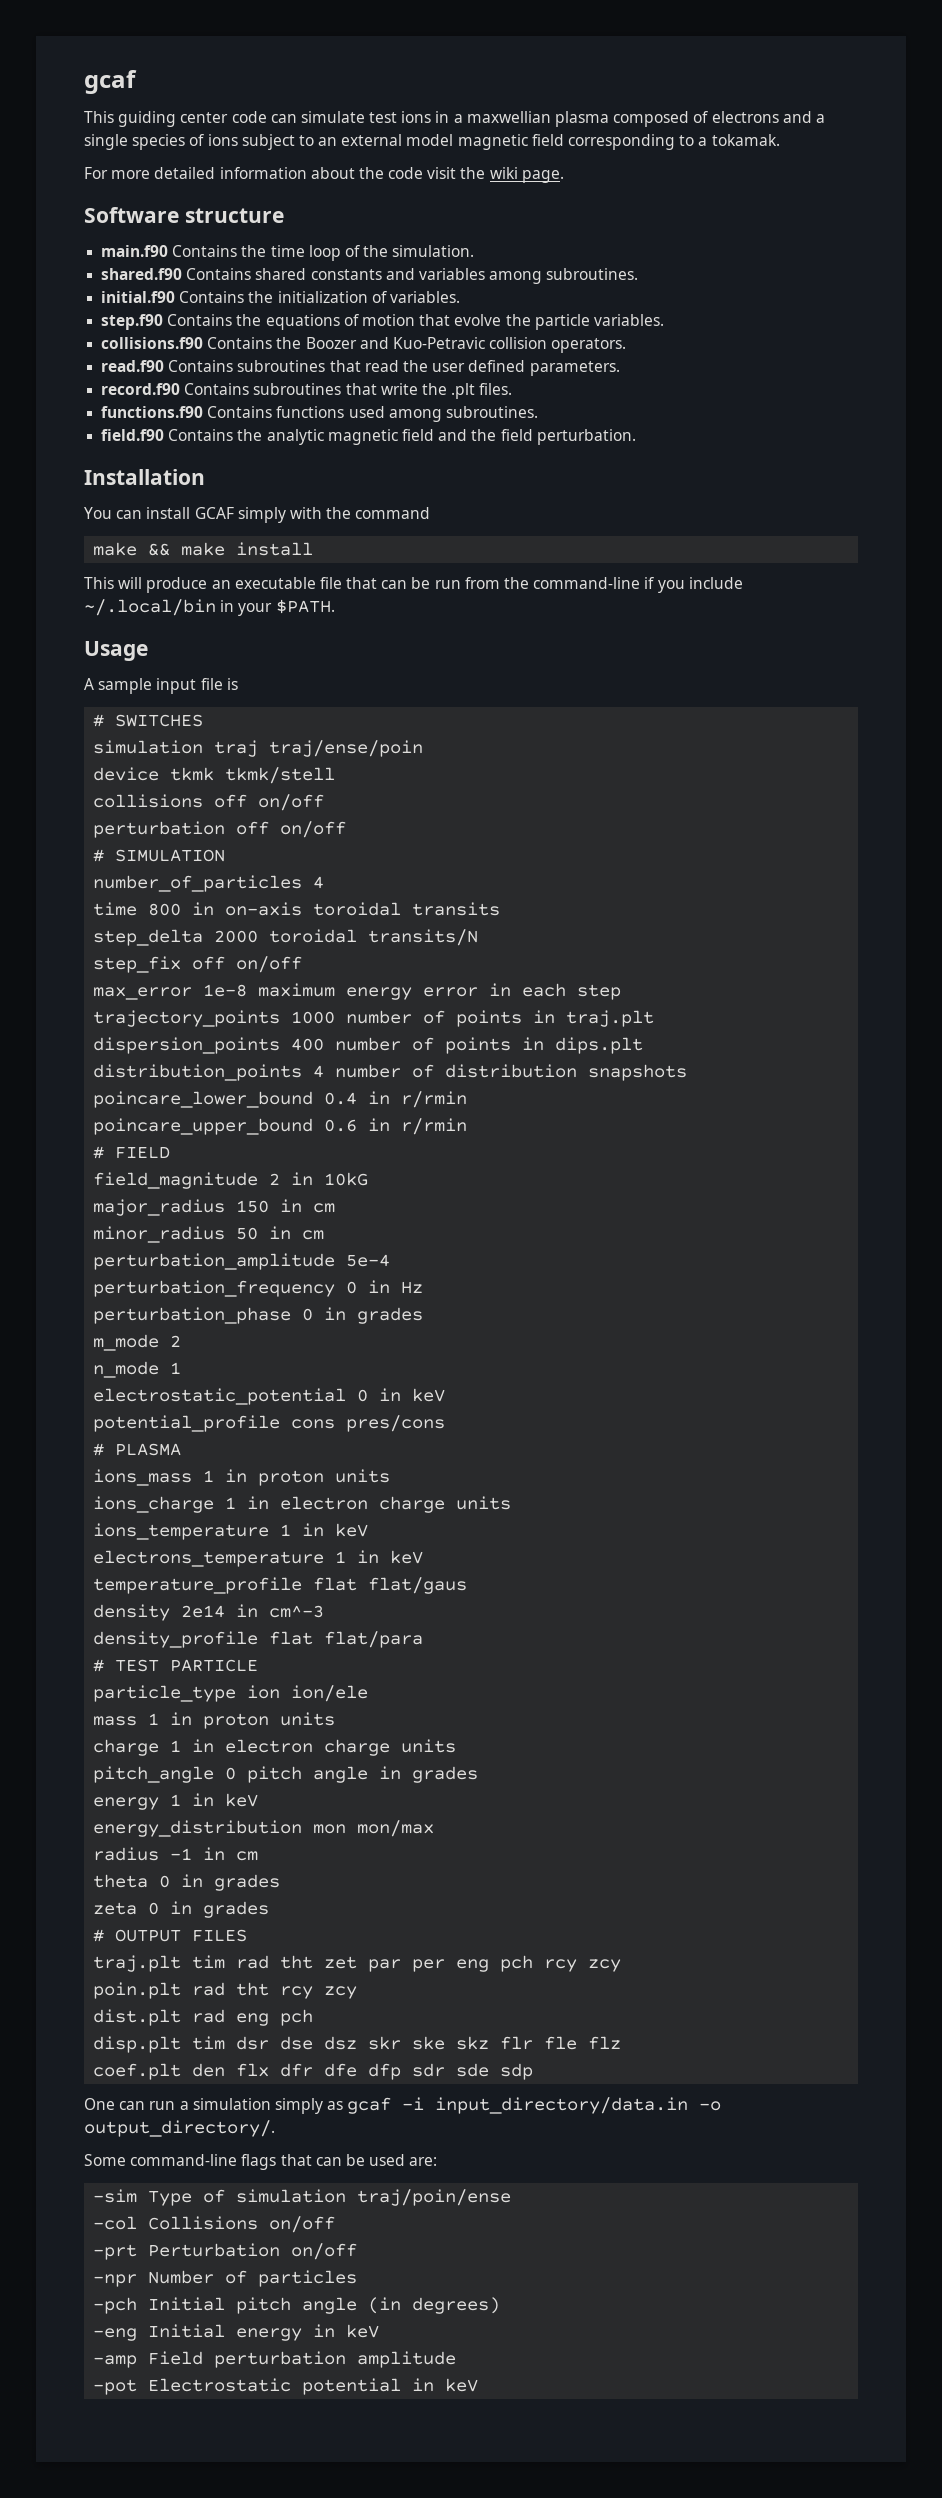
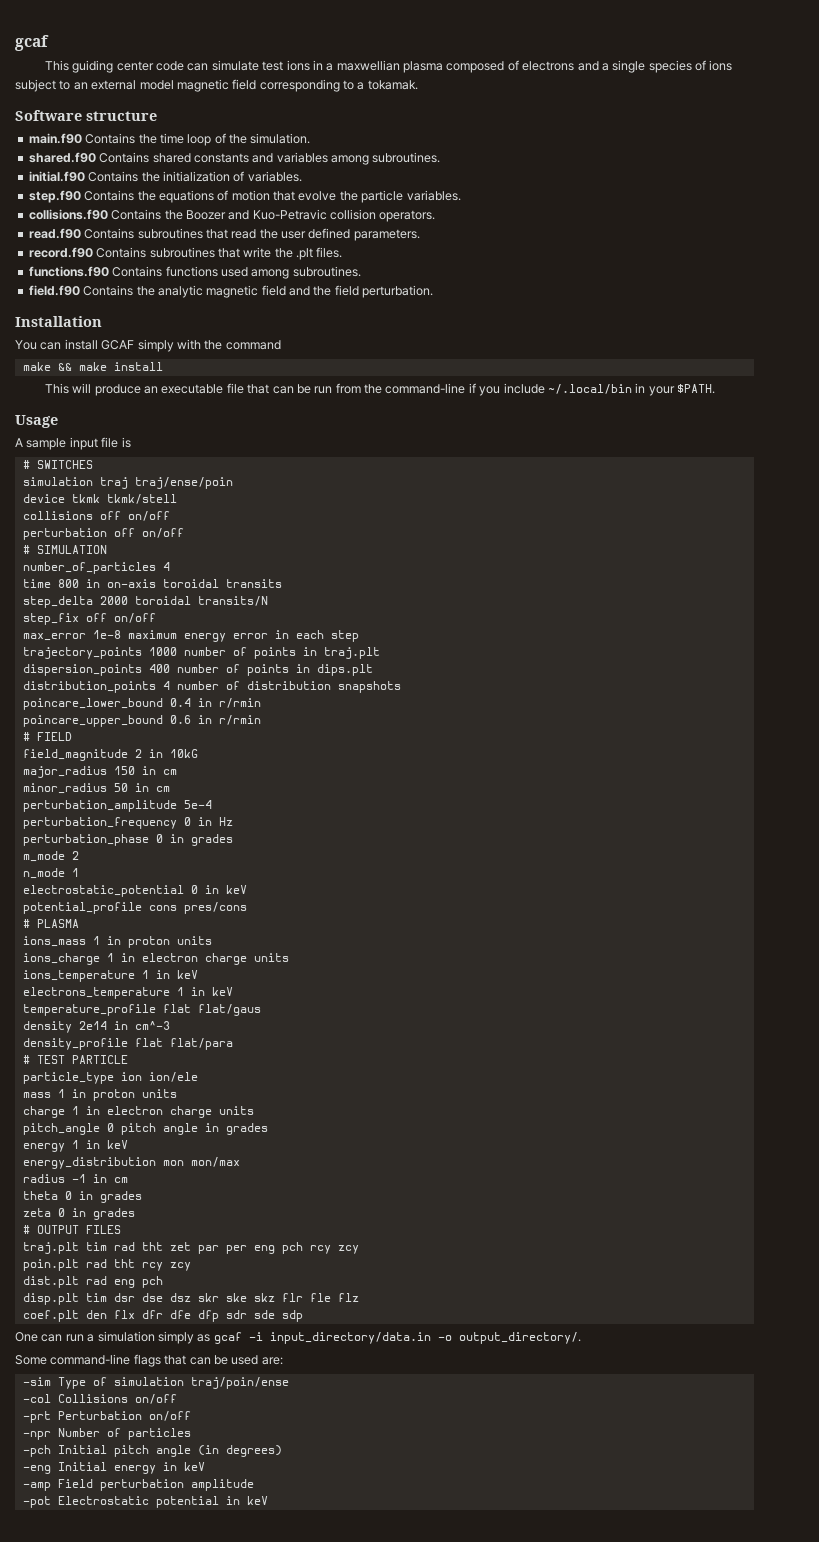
[84,167,564,183] // For more detailed information about the code visit the wiki page. -> (418, 85) none

